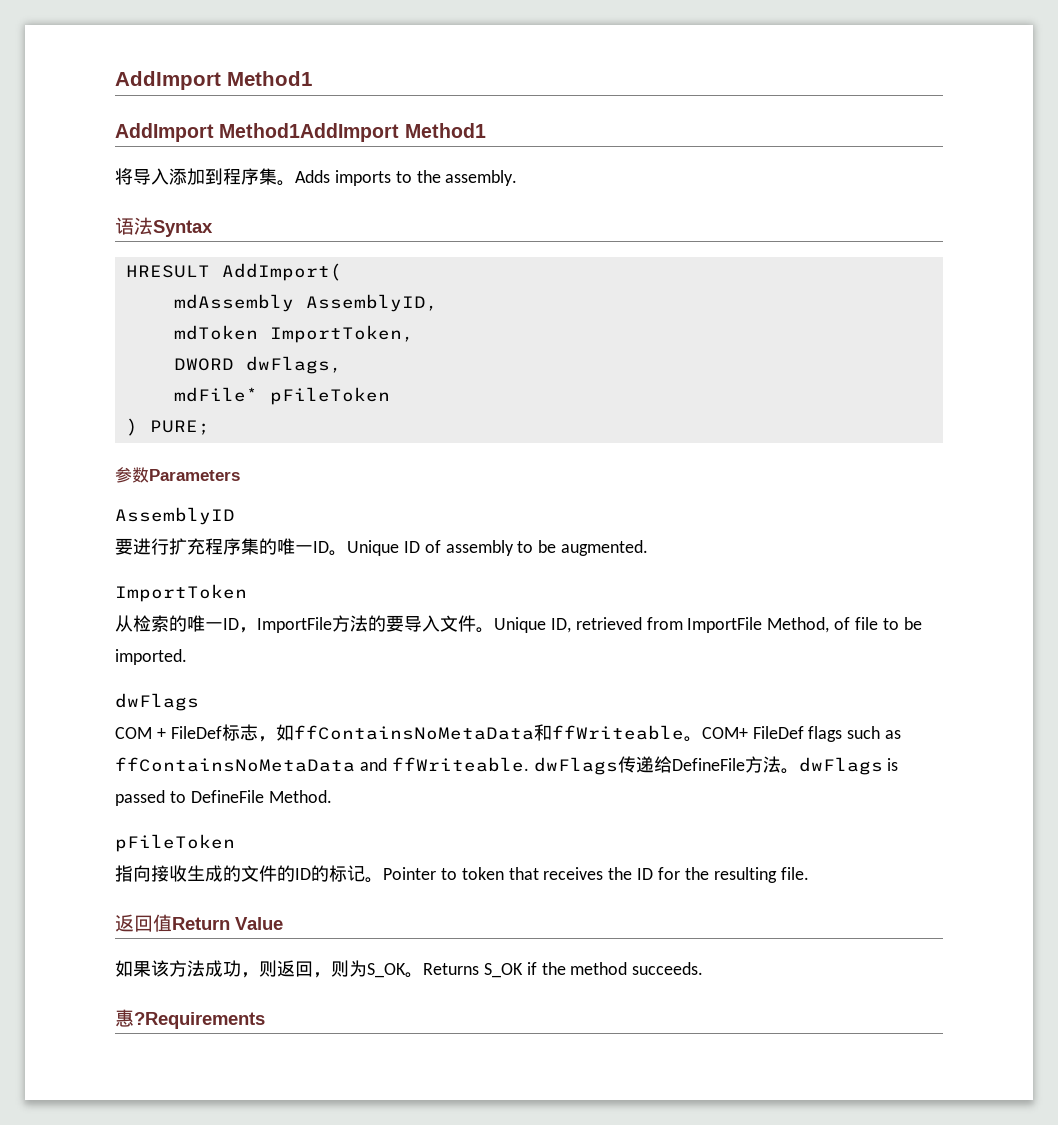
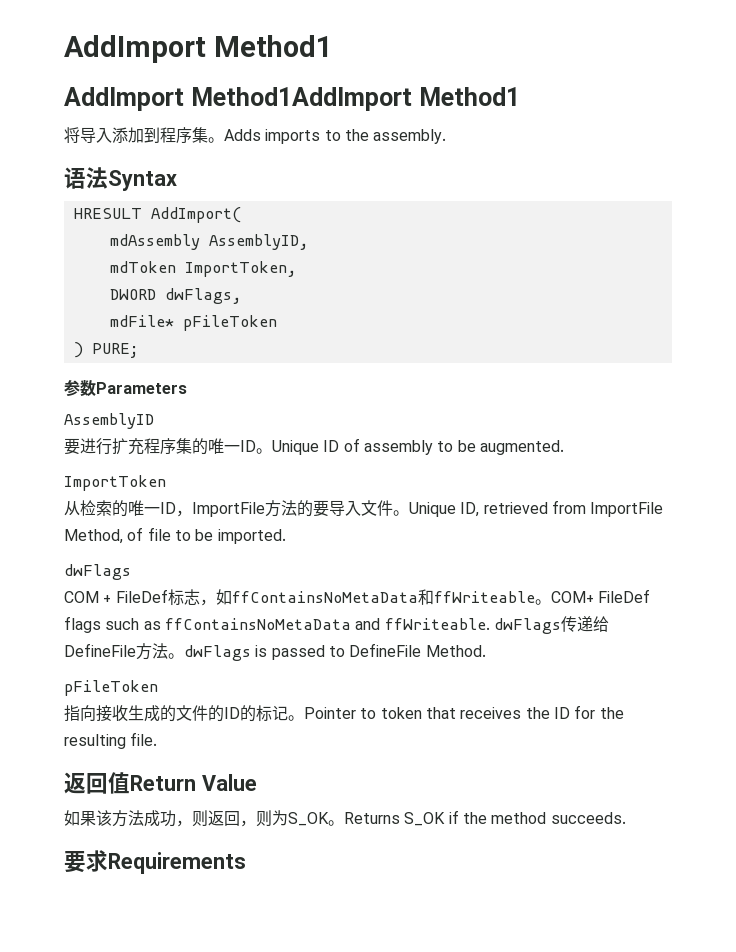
[115,1009,265,1029] 惠?Requirements -> [64,850,246,874] 要求Requirements

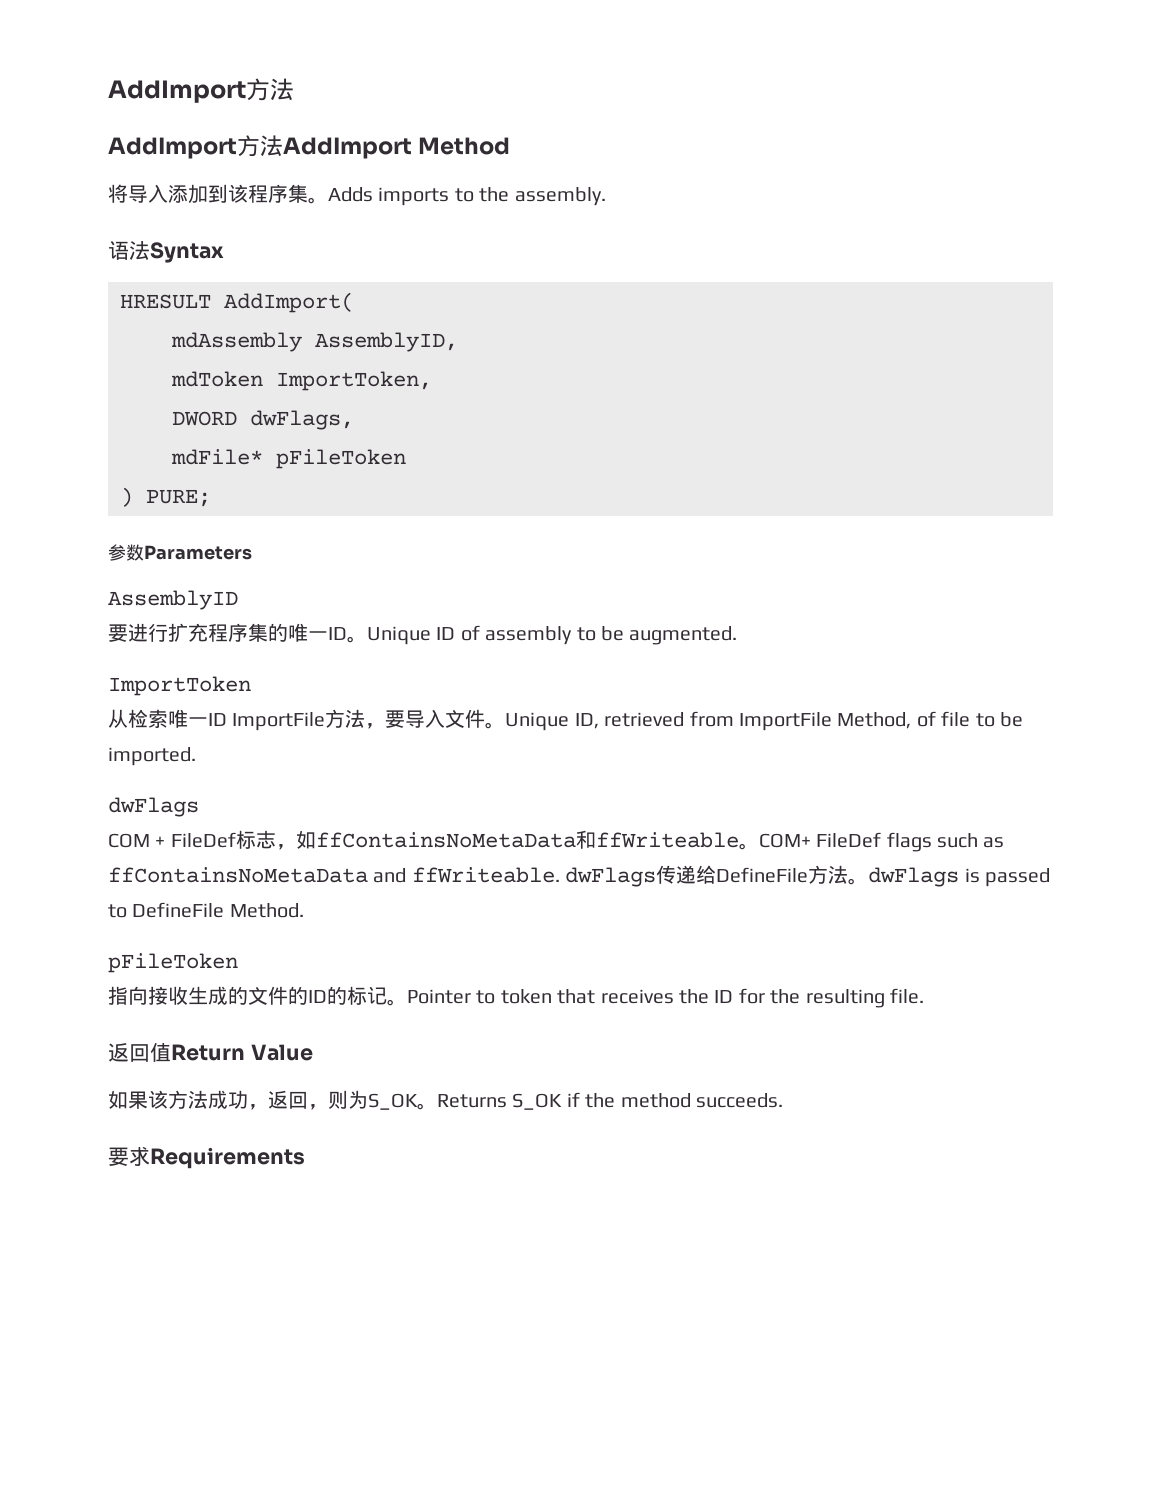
[64,35,333,63] [64,87,520,111] AddImport Method1 // AddImport Method1AddImport Method1 -> [108,78,294,103] [108,135,511,159] AddImport方法 // AddImport方法AddImport Method
(160, 135) none -> [228,184,248,203] 该
[112,500,192,517] 的唯一ID， -> [168,709,227,728] 唯一ID
[297,500,313,517] 的 -> [365,723,386,729] ，
[192,810,208,827] 则 -> (268, 1107) none

